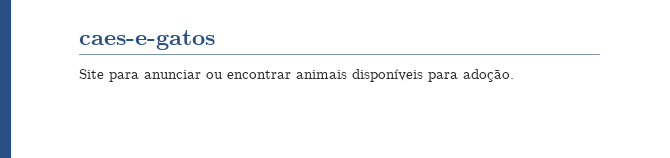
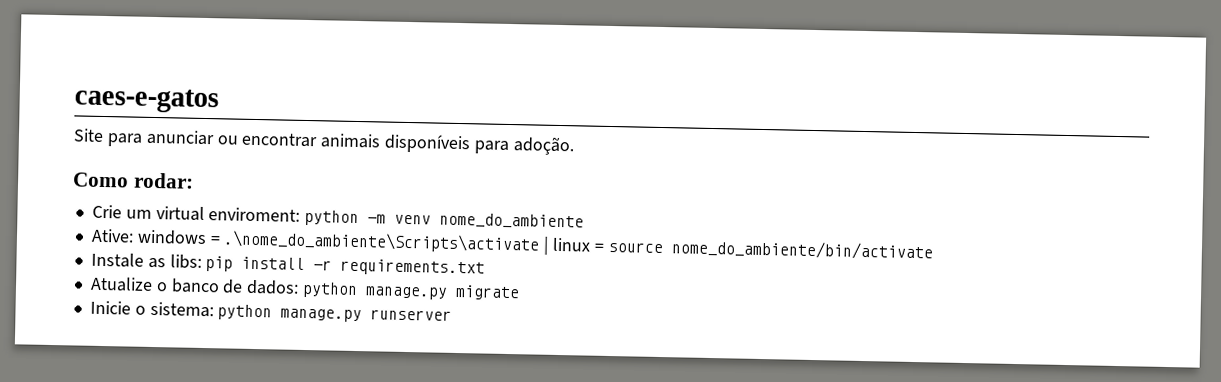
(514, 75) none -> [72,172,194,189] [91,204,585,230] [90,228,934,261] [90,252,486,277] [89,276,521,301] [89,300,453,323] // Como rodar: // Crie um virtual enviroment: python -m venv nome_do_ambiente // Ative: windows = .\nome_do_ambiente\Scripts\activate | linux = source nome_do_ambiente/bin/activate // Instale as libs: pip install -r requirements.txt // Atualize o banco de dados: python manage.py migrate // Inicie o sistema: python manage.py runserver

